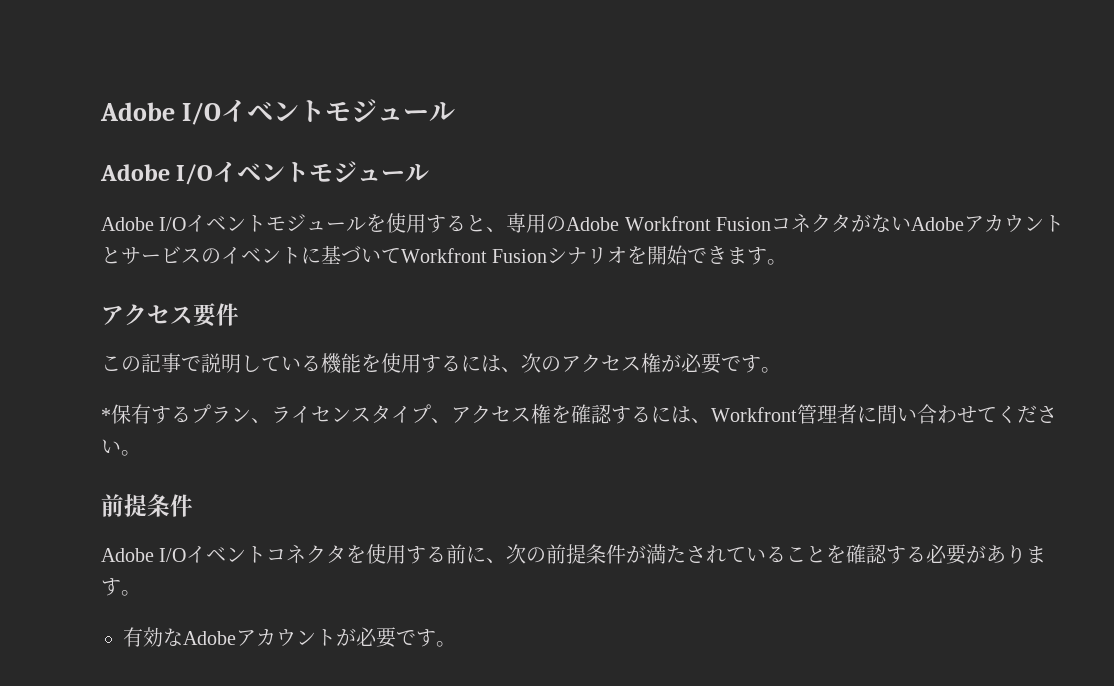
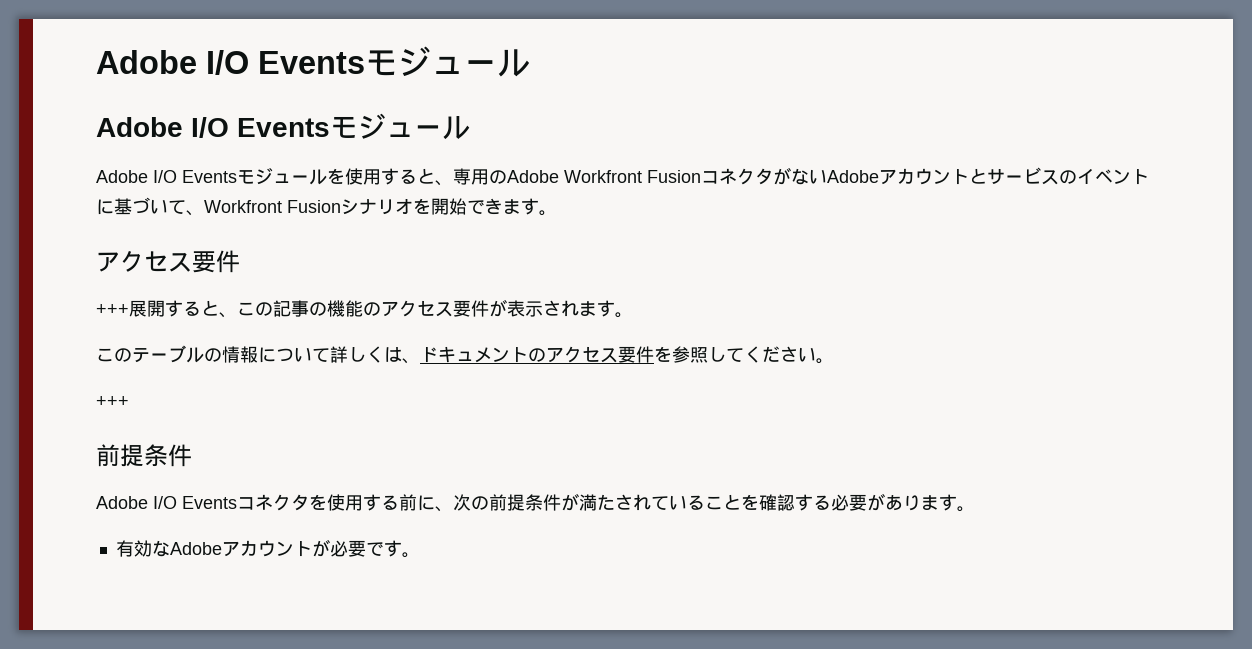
[100,99,456,125] [100,161,430,185] [101,215,267,232] Adobe I/Oイベントモジュール // Adobe I/Oイベントモジュール // Adobe I/Oイベント -> [96,46,530,77] [96,113,470,140] [96,170,237,183] Adobe I/O Eventsモジュール // Adobe I/O Eventsモジュール // Adobe I/O Events
(401, 255) none -> [186,210,204,216] 、
[101,353,781,374] [101,404,977,424] この記事で説明している機能を使用するには、次のアクセス権が必要です。 // *保有するプラン、ライセンスタイプ、アクセス権を確認するには、Workfront管理者に問い合わせ -> [96,299,633,318] [96,345,726,364] +++展開すると、この記事の機能のアクセス要件が表示されます。 // このテーブルの情報について詳しくは、ドキュメントのアクセス要件を参照し
(141, 453) none -> [96,396,129,407] // +++
[186,546,267,563] イベント -> [182,496,237,509] Events

